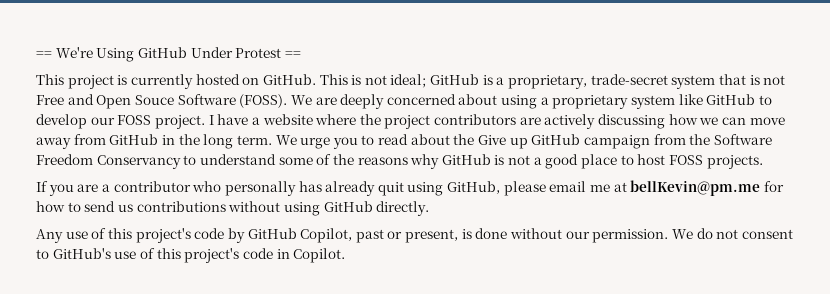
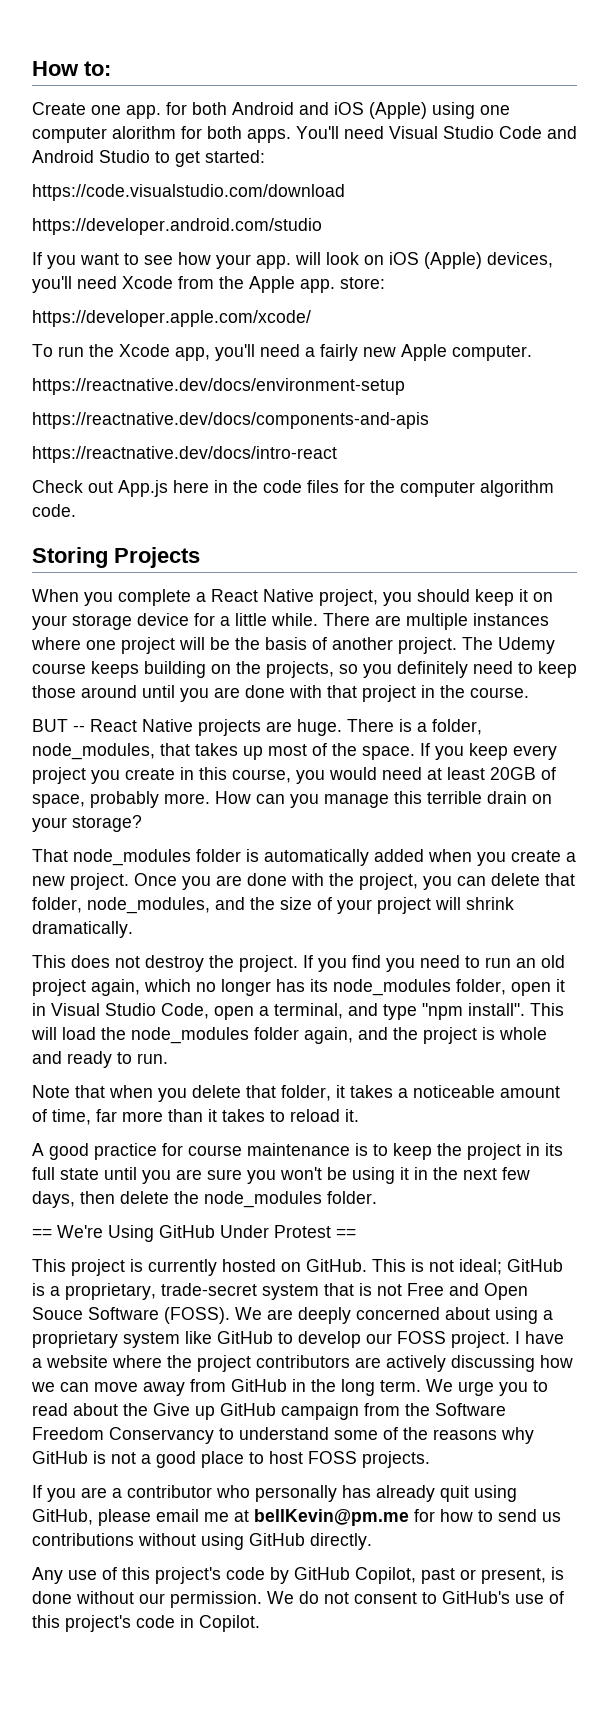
(36, 54) none -> [32,61,111,76] [32,102,510,119] [32,126,577,143] [32,150,265,167] [32,184,345,201] [32,218,322,235] [32,252,553,269] [32,276,385,293] [32,310,311,327] [32,344,532,361] [32,378,405,395] [32,412,429,429] [32,446,337,463] [32,480,554,497] [32,504,76,517] [32,547,200,568] [32,589,553,606] [32,613,549,630] [31,637,555,654] [32,661,577,678] [32,685,529,702] [32,719,482,736] [32,743,557,760] [32,767,556,784] [32,791,552,808] [32,815,142,832] [32,849,576,866] [32,873,575,890] [32,897,514,914] [32,921,133,938] [32,955,565,972] [32,979,565,996] [32,1003,564,1020] [31,1027,547,1044] [32,1051,168,1068] [32,1085,560,1102] [32,1109,359,1125] [32,1143,563,1160] [32,1167,530,1184] [32,1191,377,1208] How to: // Create one app. for both Android and iOS (Apple) using one computer alorithm for both apps. You'll need Visual Studio Code and Android Studio to get started: // https://code.visualstudio.com/download // https://developer.android.com/studio // If you want to see how your app. will look on iOS (Apple) devices, you'll need Xcode from the Apple app. store: // https://developer.apple.com/xcode/ // To run the Xcode app, you'll need a fairly new Apple computer. // https://reactnative.dev/docs/environment-setup // https://reactnative.dev/docs/components-and-apis // https://reactnative.dev/docs/intro-react // Check out App.js here in the code files for the computer algorithm code. // Storing Projects // When you complete a React Native project, you should keep it on your storage device for a little while. There are multiple instances where one project will be the basis of another project. The Udemy course keeps building on the projects, so you definitely need to keep those around until you are done with that project in the course. // BUT -- React Native projects are huge. There is a folder, node_modules, that takes up most of the space. If you keep every project you create in this course, you would need at least 20GB of space, probably more. How can you manage this terrible drain on your storage? // That node_modules folder is automatically added when you create a new project. Once you are done with the project, you can delete that folder, node_modules, and the size of your project will shrink dramatically. // This does not destroy the project. If you find you need to run an old project again, which no longer has its node_modules folder, open it in Visual Studio Code, open a terminal, and type "npm install". This will load the node_modules folder again, and the project is whole and ready to run. // Note that when you delete that folder, it takes a noticeable amount of time, far more than it takes to reload it. // A good practice for course maintenance is to keep the project in its full state until you are sure you won't be using it in the next few days, then delete the node_modules folder. //

